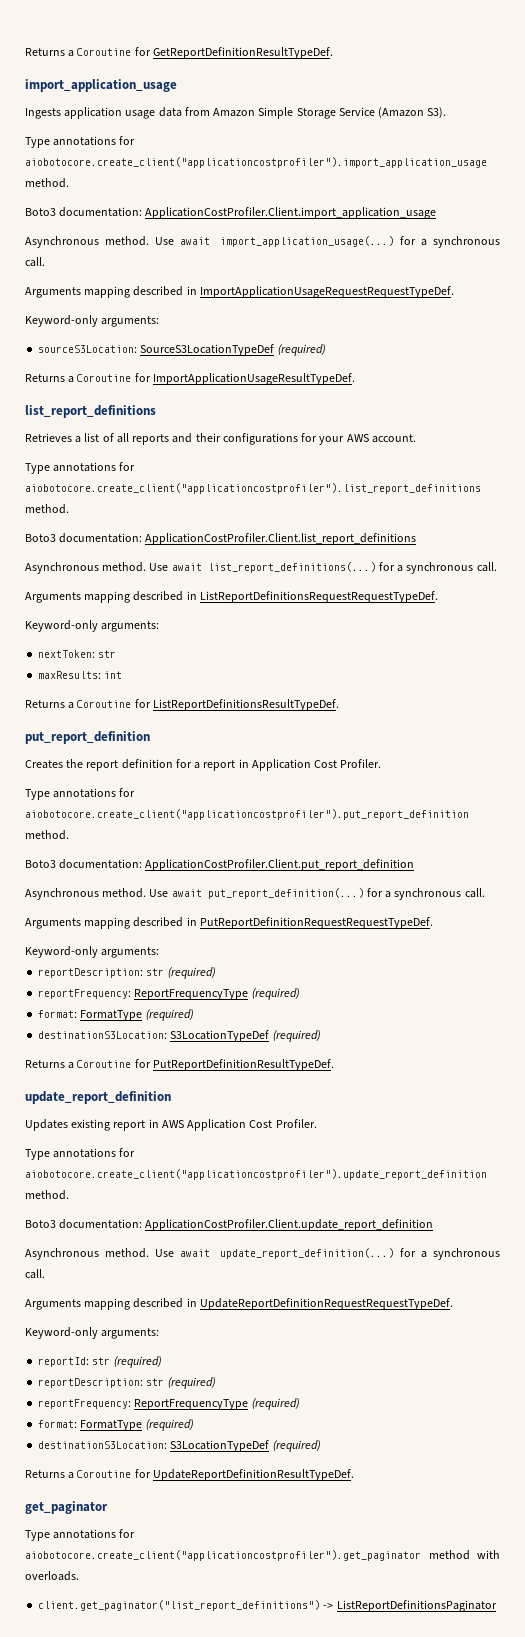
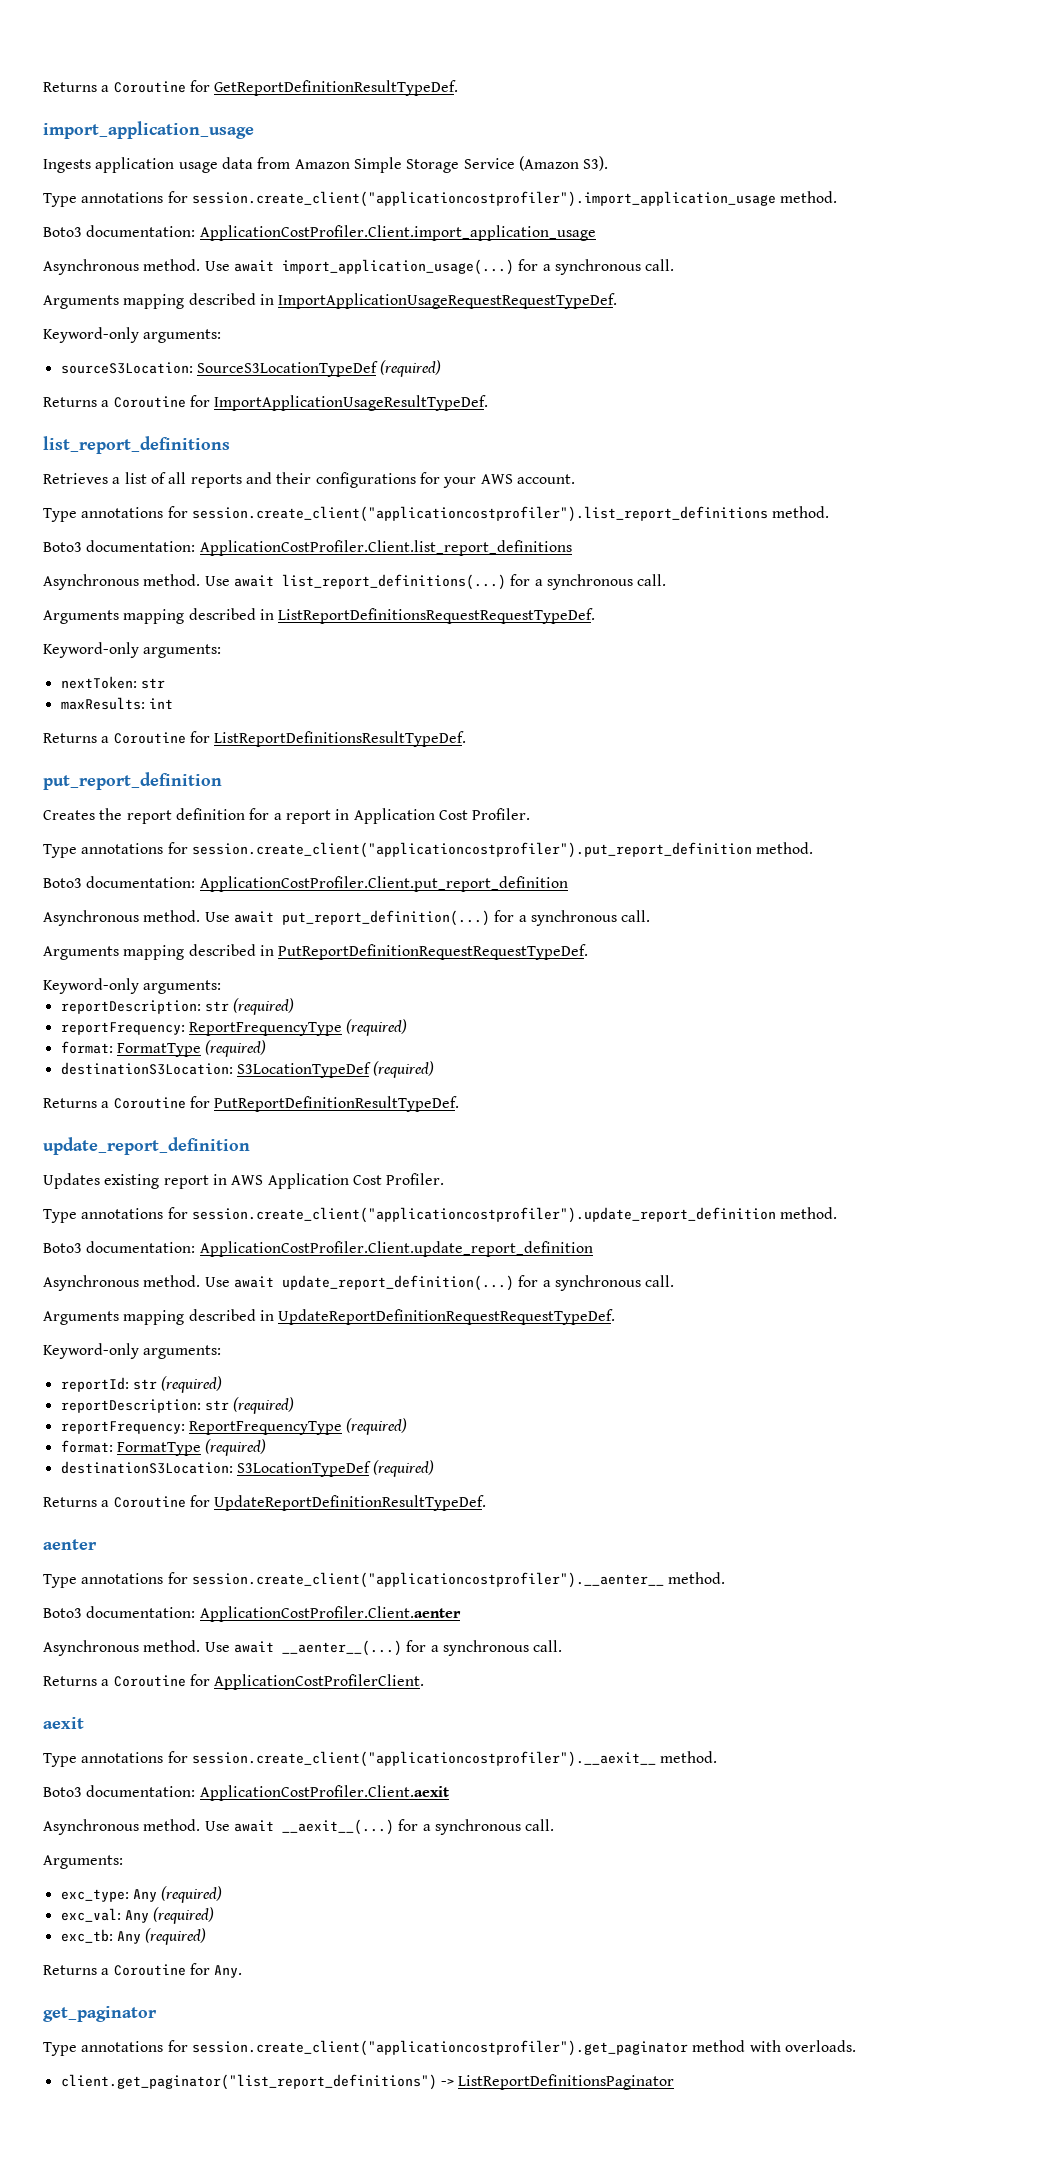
[25,157,487,168] aiobotocore.create_client("applicationcostprofiler").import_application_usage -> [191,191,776,207] session.create_client("applicationcostprofiler").import_application_usage
[25,483,481,494] aiobotocore.create_client("applicationcostprofiler").list_report_definitions -> [191,506,768,522] session.create_client("applicationcostprofiler").list_report_definitions
[25,809,469,820] aiobotocore.create_client("applicationcostprofiler").put_report_definition -> [191,842,752,858] session.create_client("applicationcostprofiler").put_report_definition
[25,1169,487,1180] aiobotocore.create_client("applicationcostprofiler").update_report_definition -> [191,1207,776,1223] session.create_client("applicationcostprofiler").update_report_definition
(354, 1475) none -> [43,1539,97,1550] [43,1572,726,1588] [43,1606,461,1622] [43,1640,563,1656] [43,1674,425,1690] [43,1717,84,1729] [43,1751,718,1767] [43,1785,449,1801] [43,1819,555,1835] [43,1855,123,1869] [60,1886,223,1903] [60,1907,215,1924] [60,1928,207,1945] [43,1963,243,1978] // aenter // Type annotations for session.create_client("applicationcostprofiler").__aenter__ method. // Boto3 documentation: ApplicationCostProfiler.Client.aenter // Asynchronous method. Use await __aenter__(...) for a synchronous call. // Returns a Coroutine for ApplicationCostProfilerClient. // aexit // Type annotations for session.create_client("applicationcostprofiler").__aexit__ method. // Boto3 documentation: ApplicationCostProfiler.Client.aexit // Asynchronous method. Use await __aexit__(...) for a synchronous call. // Arguments: // exc_type: Any (required) // exc_val: Any (required) // exc_tb: Any (required) // Returns a Coroutine for Any.
[25,1550,421,1561] aiobotocore.create_client("applicationcostprofiler").get_paginator -> [191,2040,688,2056] session.create_client("applicationcostprofiler").get_paginator

